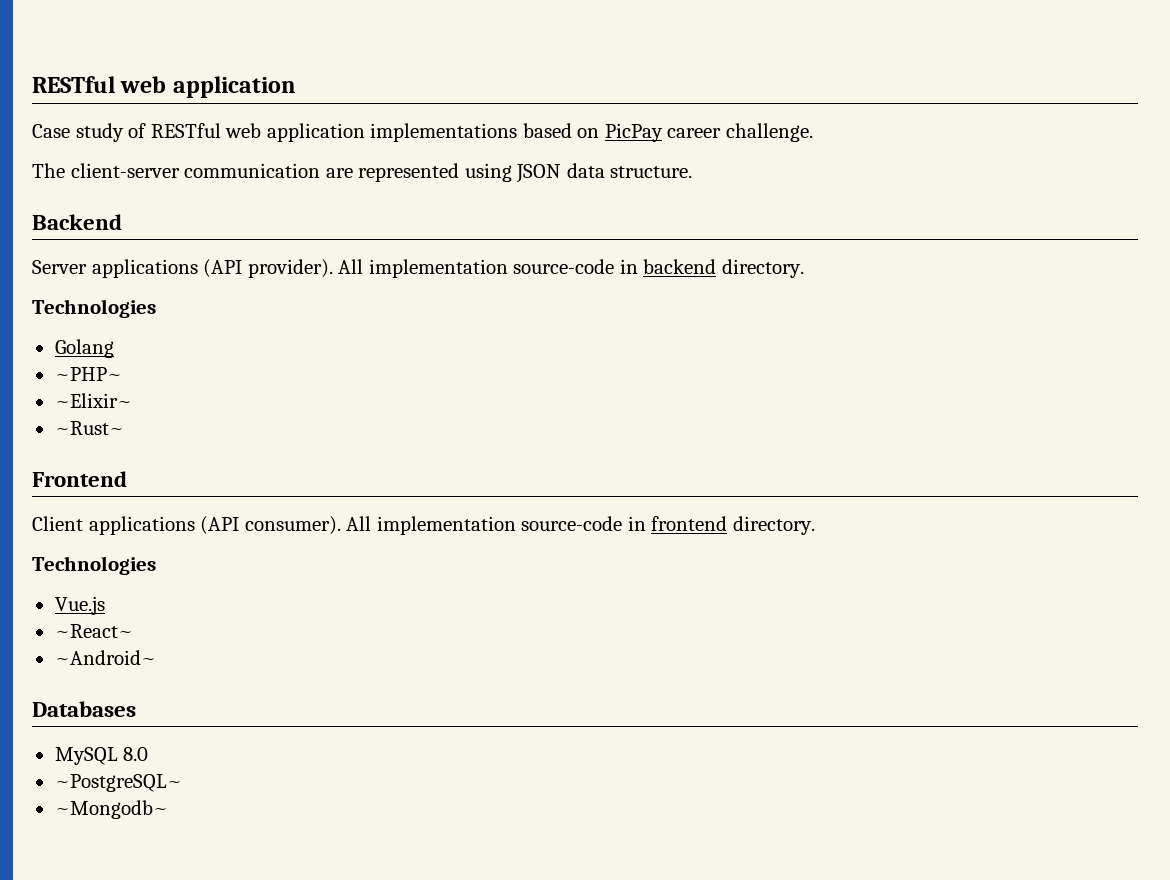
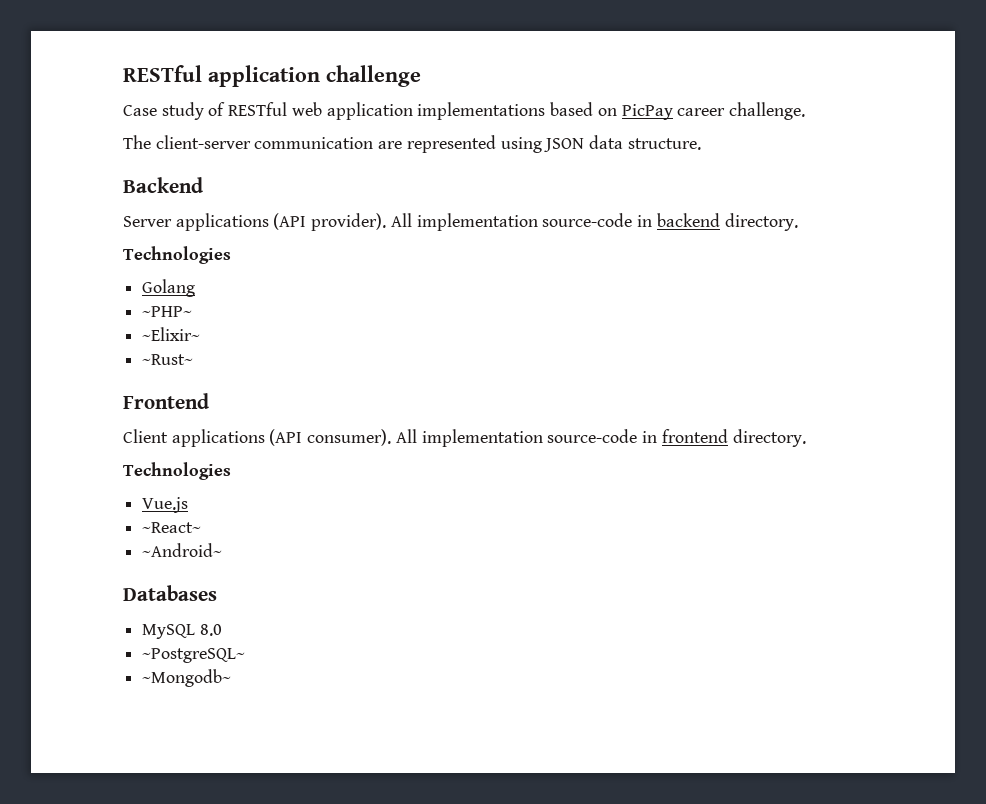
[32,76,296,98] RESTful web application -> [123,65,421,87] RESTful application challenge

